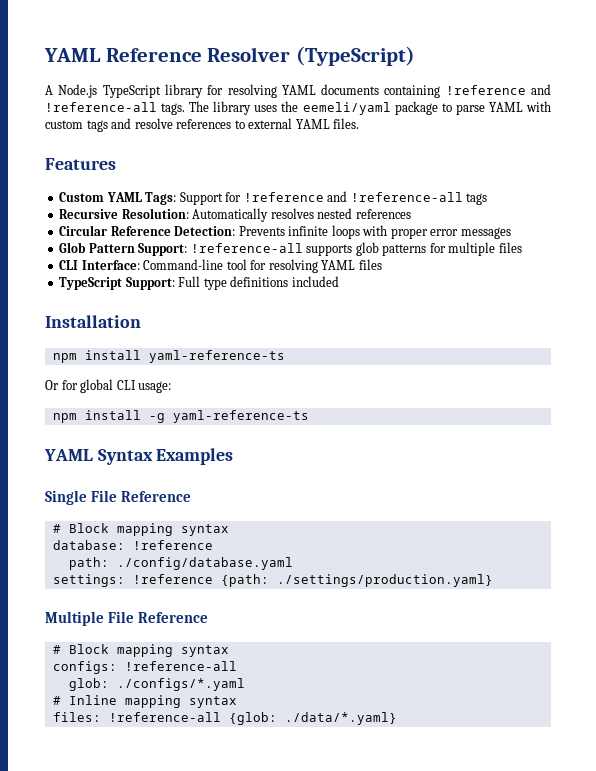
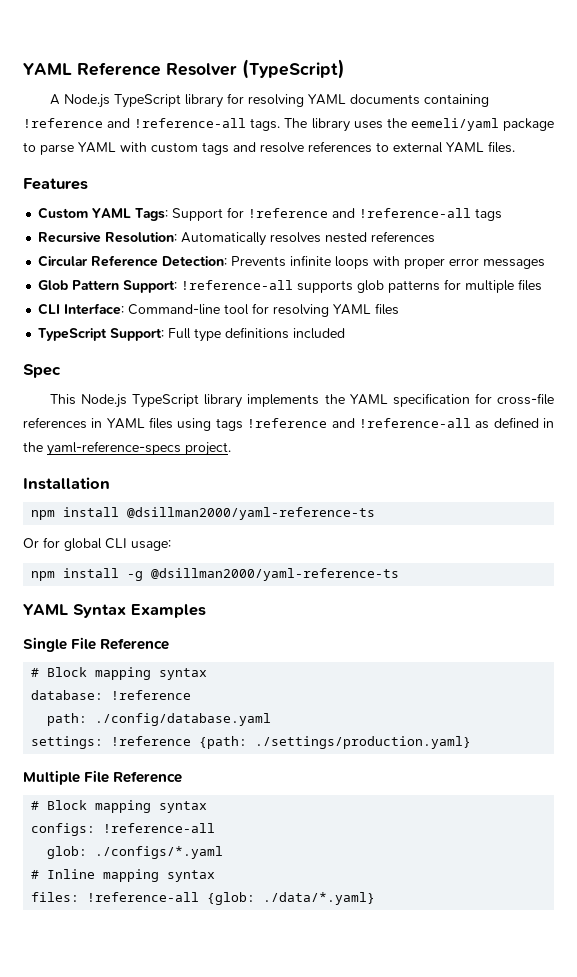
(339, 281) none -> [23,364,61,378] [49,393,555,408] [23,417,555,431] [23,441,231,456] // Spec // This Node.js TypeScript library implements the YAML specification for cross-file references in YAML files using tags !reference and !reference-all as defined in the yaml-reference-specs project.
[148,350,285,363] yaml-reference-ts -> [127,507,376,520] @dsillman2000/yaml-reference-ts
[172,410,309,423] yaml-reference-ts -> [151,568,400,581] @dsillman2000/yaml-reference-ts

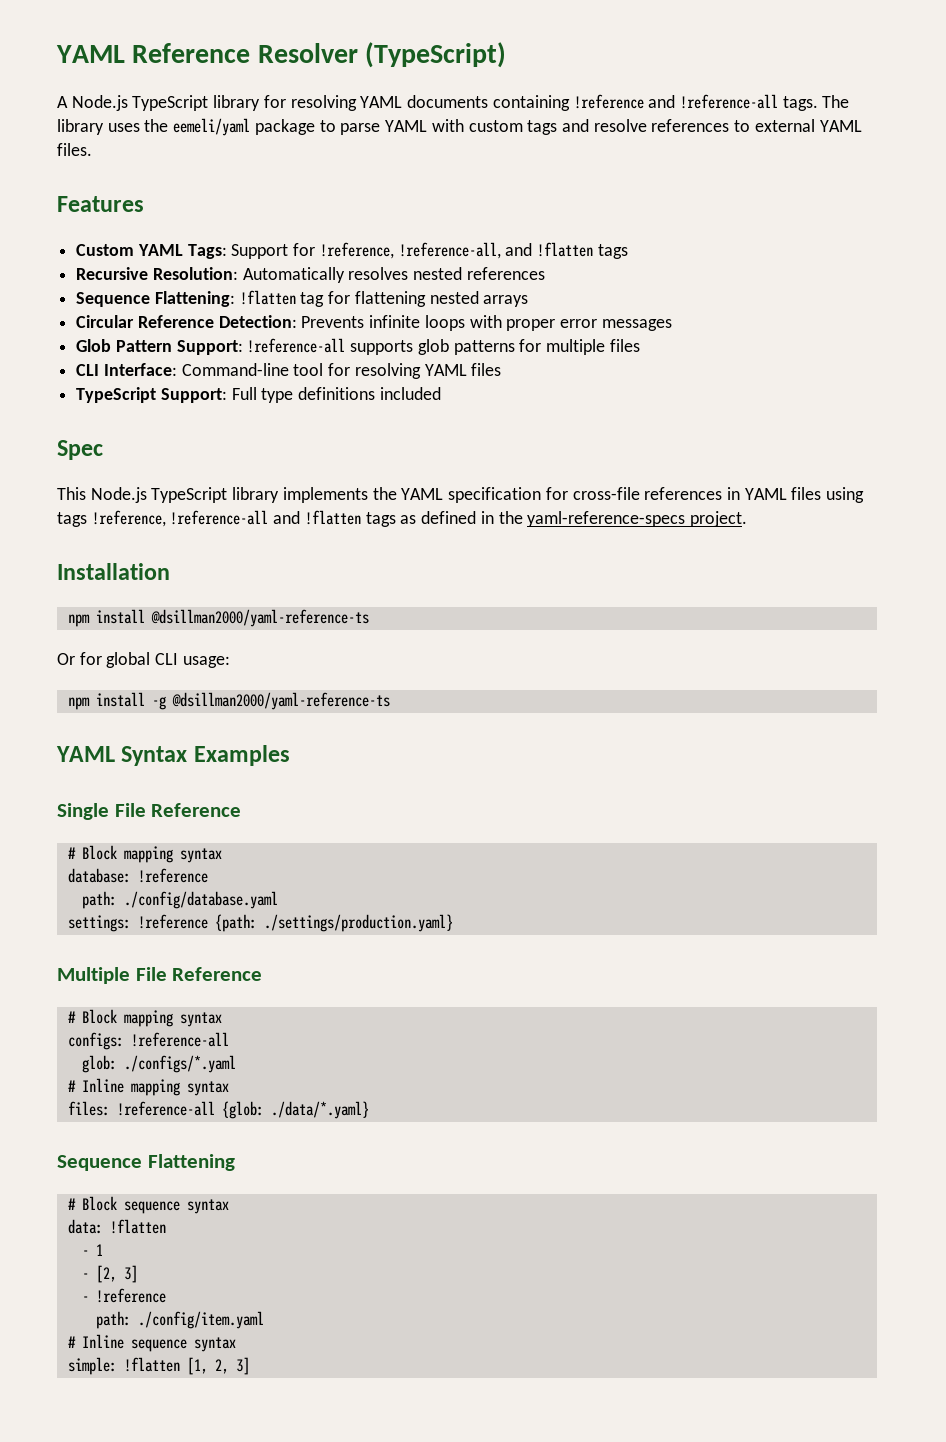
[248,208,472,218] !reference and !reference-all -> [319,242,594,259] !reference, !reference-all, and !flatten
(436, 237) none -> [76,290,529,307] // Sequence Flattening: !flatten tag for flattening nested arrays
[247,418,471,428] !reference and !reference-all -> [91,510,396,527] !reference, !reference-all and !flatten tags
(376, 898) none -> [57,1154,235,1171] [67,1196,229,1214] [67,1219,166,1234] [81,1244,103,1256] [81,1265,138,1283] [81,1288,166,1303] [95,1311,264,1329] [67,1334,236,1352] [67,1357,250,1375] // Sequence Flattening // # Block sequence syntax // data: !flatten // - 1 // - [2, 3] // - !reference // path: ./config/item.yaml // # Inline sequence syntax // simple: !flatten [1, 2, 3]

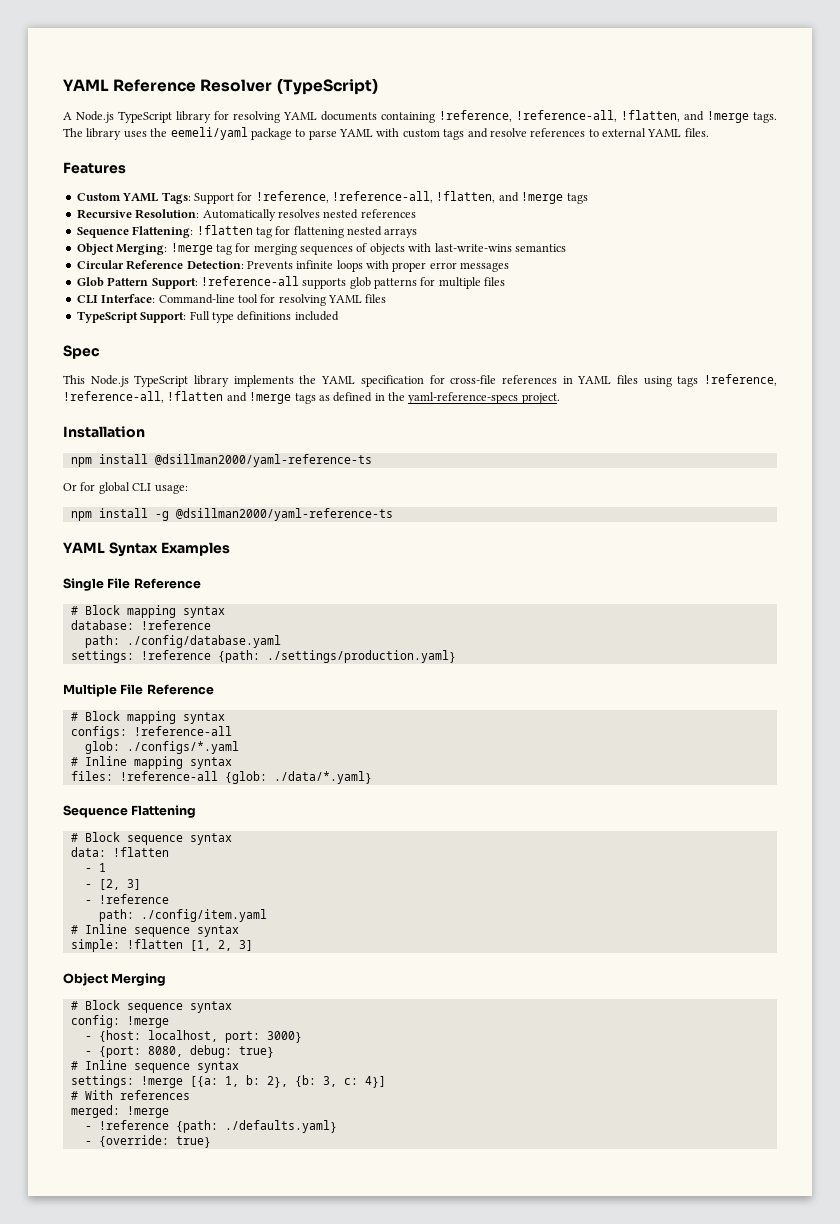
[573,94,778,109] !reference and !reference-all -> [439,110,749,123] !reference, !reference-all, !flatten, and !merge
[505,242,594,257] and !flatten -> [436,191,564,204] !flatten, and !merge
(529, 301) none -> [76,243,566,255] // Object Merging: !merge tag for merging sequences of objects with last-write-wins semantics
[170,510,361,525] !reference-all and !flatten -> [63,391,292,404] !reference-all, !flatten and !merge
(250, 1366) none -> [63,973,167,986] [70,1000,232,1013] [70,1015,169,1028] [84,1030,302,1043] [84,1045,274,1058] [70,1060,239,1073] [70,1075,386,1088] [70,1090,190,1100] [70,1105,169,1118] [84,1120,337,1133] [84,1135,211,1148] // Object Merging // # Block sequence syntax // config: !merge // - {host: localhost, port: 3000} // - {port: 8080, debug: true} // # Inline sequence syntax // settings: !merge [{a: 1, b: 2}, {b: 3, c: 4}] // # With references // merged: !merge // - !reference {path: ./defaults.yaml} // - {override: true}

